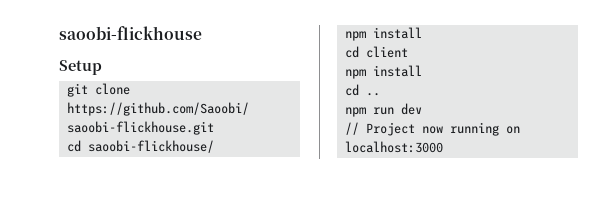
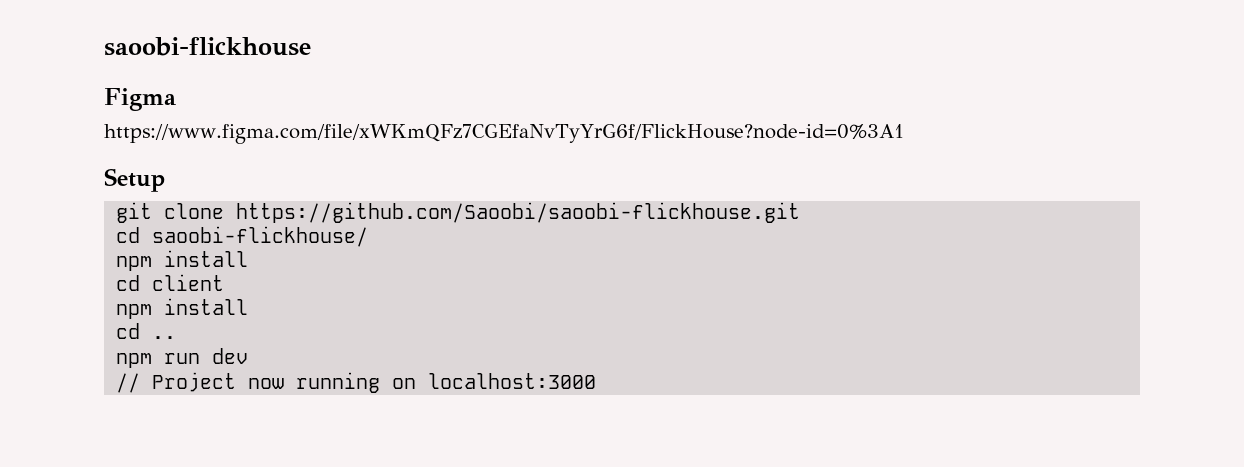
(202, 33) none -> [104,88,176,111] [104,124,904,144] // Figma // https://www.figma.com/file/xWKmQFz7CGEfaNvTyYrG6f/FlickHouse?node-id=0%3A1

